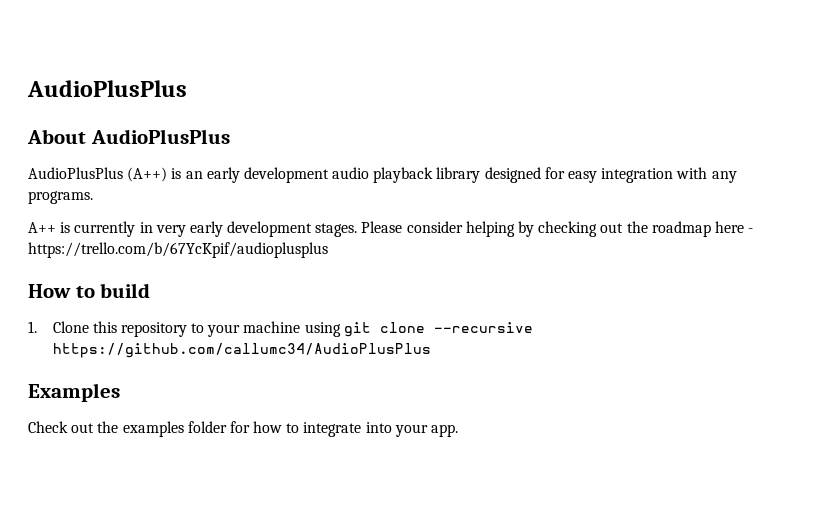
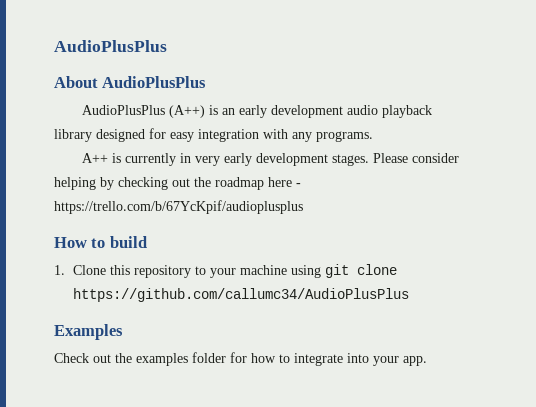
[433,322,533,333] --recursive -> (397, 269) none

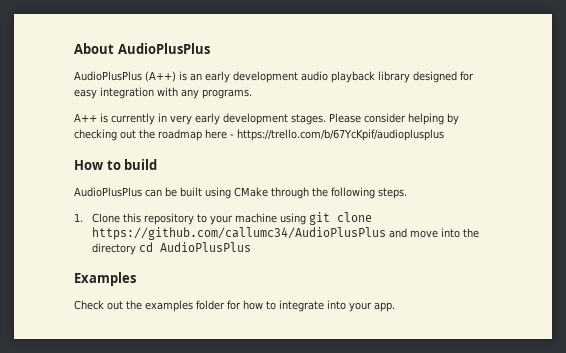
[54,40,167,52] AudioPlusPlus // -> (74, 48) none
(147, 242) none -> [74,187,407,199] // AudioPlusPlus can be built using CMake through the following steps.
(409, 295) none -> [389,228,480,238] [92,242,252,255] and move into the directory cd AudioPlusPlus

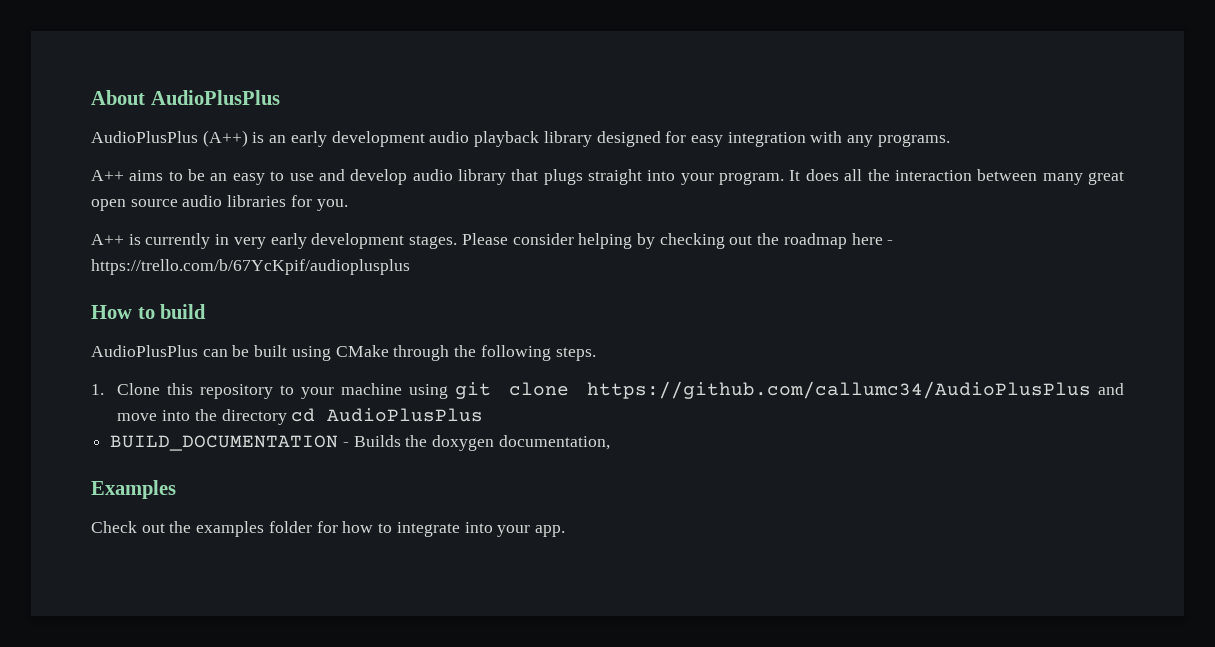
(252, 94) none -> [91,169,1125,185] [91,195,348,211] // A++ aims to be an easy to use and develop audio library that plugs straight into your program. It does all the interaction between many great open source audio libraries for you.
(252, 247) none -> [110,435,610,451] // BUILD_DOCUMENTATION - Builds the doxygen documentation,

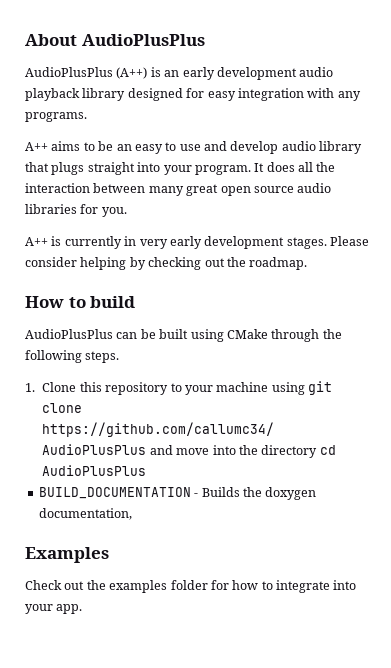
[783,233,894,249] [91,259,410,275] roadmap here - https://trello.com/b/67YcKpif/audioplusplus -> [249,257,308,270] roadmap.

